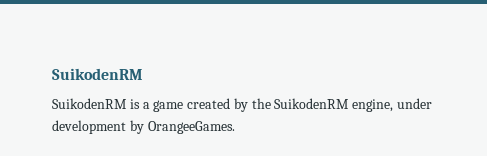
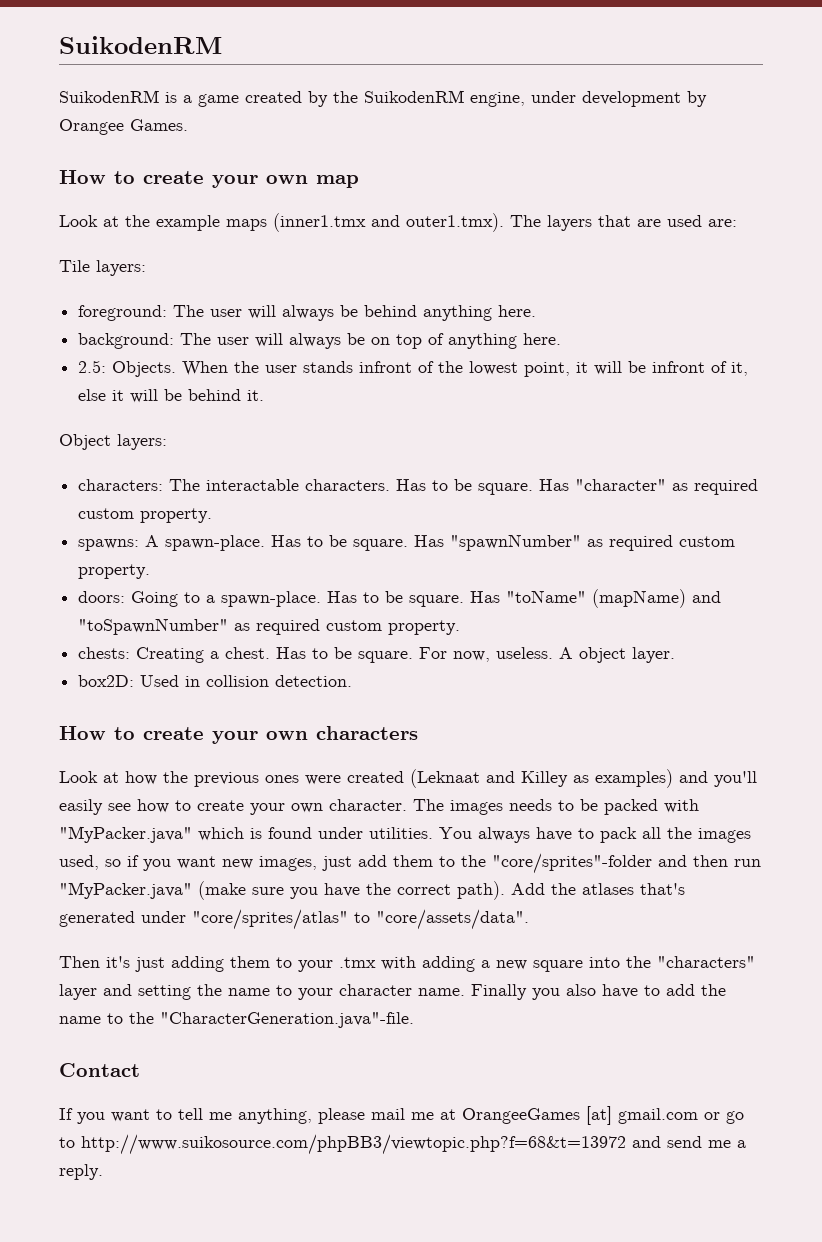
[147,121,235,134] OrangeeGames. -> [59,119,188,135] [59,170,359,188] [59,213,737,232] [59,260,146,276] [78,305,537,321] [78,333,562,349] [78,360,749,377] [78,389,265,403] [59,434,167,450] [78,479,759,495] [78,508,213,523] [78,534,736,551] [78,564,151,579] [78,589,722,608] [78,618,461,635] [78,647,676,663] [78,675,353,687] [59,726,418,744] [59,769,757,788] [59,799,699,815] [59,826,751,843] [59,853,761,874] [59,881,685,900] [59,909,529,930] [59,956,755,972] [59,984,726,1000] [59,1012,414,1028] [59,1063,140,1077] [59,1106,744,1125] [59,1134,746,1155] [59,1164,103,1180] Orangee Games. // How to create your own map // Look at the example maps (inner1.tmx and outer1.tmx). The layers that are used are: // Tile layers: // foreground: The user will always be behind anything here. // background: The user will always be on top of anything here. // 2.5: Objects. When the user stands infront of the lowest point, it will be infront of it, else it will be behind it. // Object layers: // characters: The interactable characters. Has to be square. Has "character" as required custom property. // spawns: A spawn-place. Has to be square. Has "spawnNumber" as required custom property. // doors: Going to a spawn-place. Has to be square. Has "toName" (mapName) and "toSpawnNumber" as required custom property. // chests: Creating a chest. Has to be square. For now, useless. A object layer. // box2D: Used in collision detection. // How to create your own characters // Look at how the previous ones were created (Leknaat and Killey as examples) and you'll easily see how to create your own character. The images needs to be packed with "MyPacker.java" which is found under utilities. You always have to pack all the images used, so if you want new images, just add them to the "core/sprites"-folder and then run "MyPacker.java" (make sure you have the correct path). Add the atlases that's generated under "core/sprites/atlas" to "core/assets/data". // Then it's just adding them to your .tmx with adding a new square into the "characters" layer and setting the name to your character name. Finally you also have to add the name to the "CharacterGeneration.java"-file. // Contact // If you want to tell me anything, please mail me at OrangeeGames [at] gmail.com or go to http://www.suikosource.com/phpBB3/viewtopic.php?f=68&t=13972 and send me a reply.

